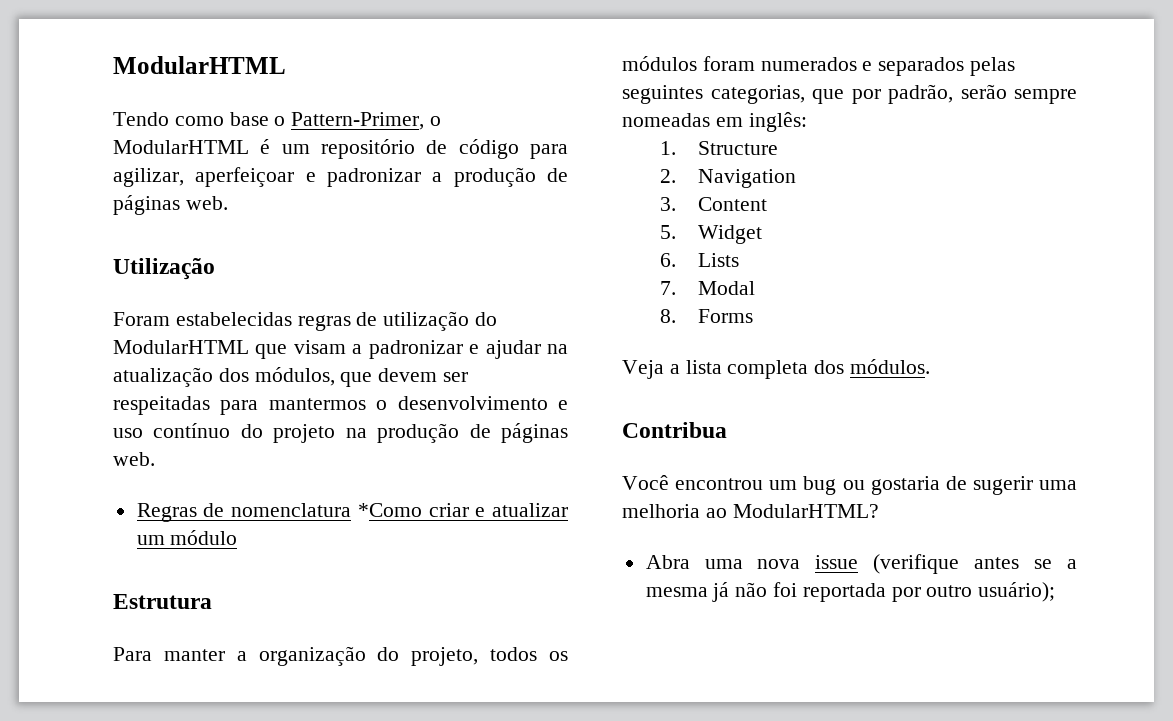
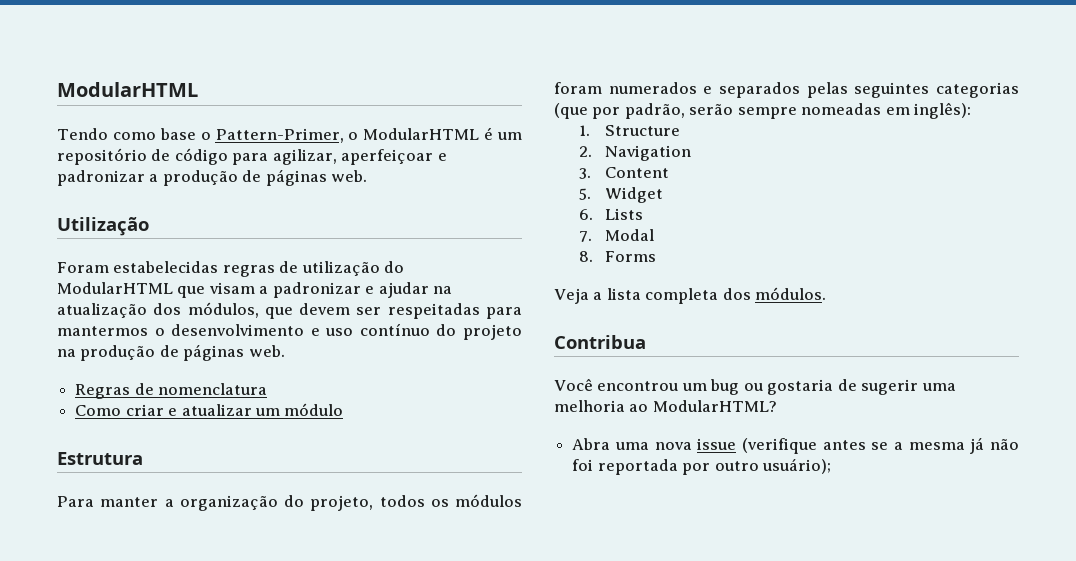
[357,503,422,517] *Como -> [75,405,122,416] // Como
[710,85,844,104] categorias, que -> [936,82,1019,98] [554,103,588,119] categorias (que
[748,112,807,132] inglês: -> [914,102,972,119] inglês):

